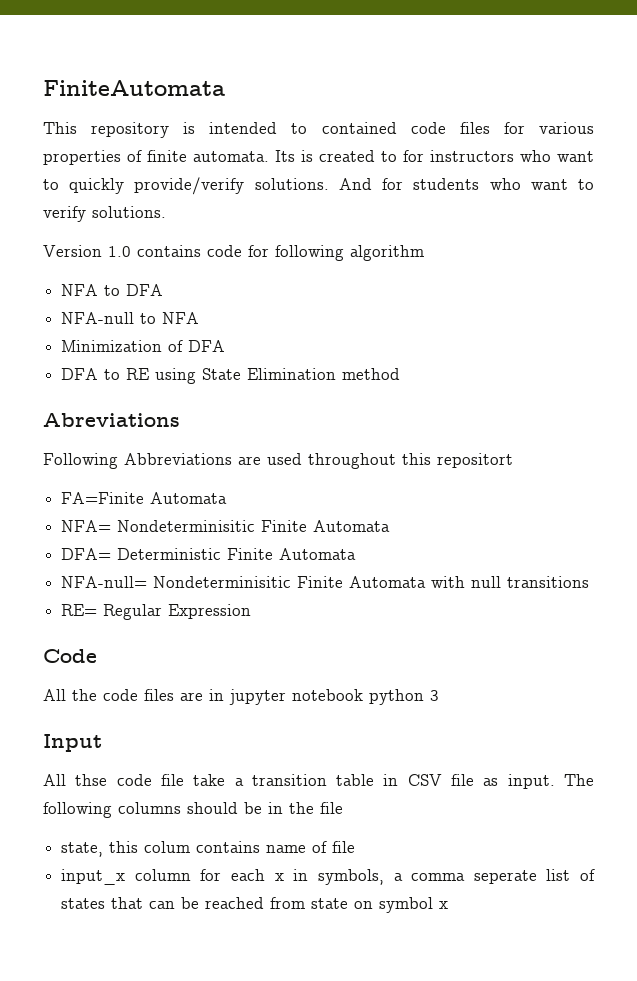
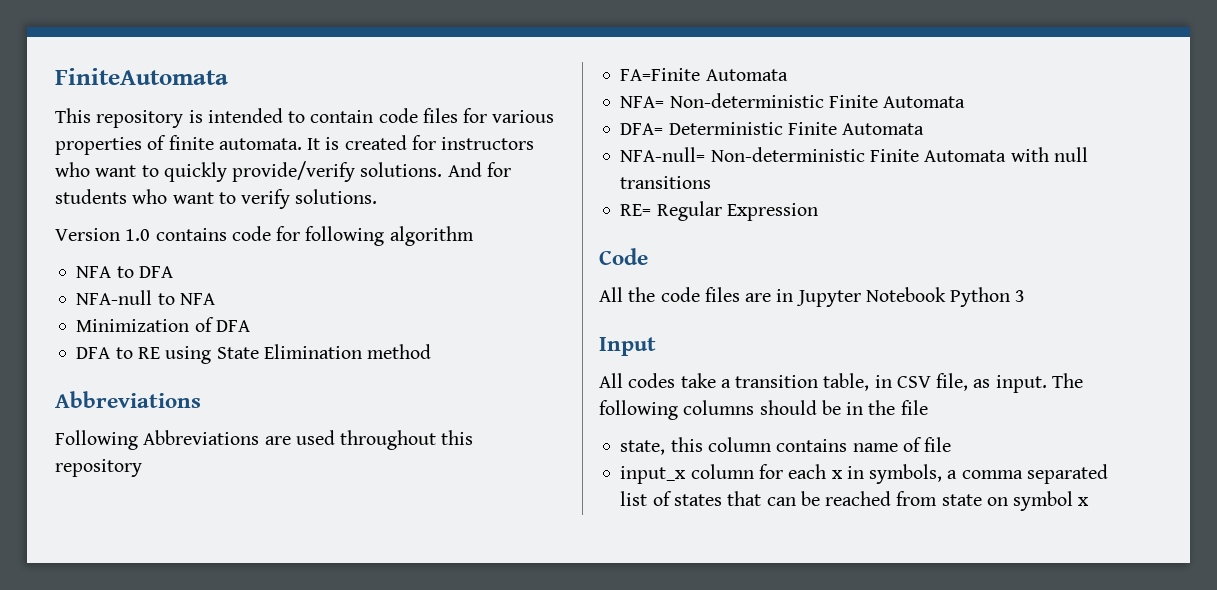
[321,122,397,134] contained -> [310,110,374,123] contain
[275,150,295,162] Its -> [307,138,321,150] It
[381,151,397,162] to -> (407, 142) none
[43,413,180,427] Abreviations -> [55,391,201,408] Abbreviations
[437,453,513,468] repositort -> [55,459,142,477] repository
[117,520,256,532] Nondeterminisitic -> [669,93,824,108] Non-deterministic
[153,576,292,588] Nondeterminisitic -> [710,147,865,162] Non-deterministic
[229,689,424,705] jupyter notebook python -> [795,287,1011,307] Jupyter Notebook Python
[75,774,184,786] thse code file -> [628,373,676,388] codes
[336,774,375,786] table -> [823,373,870,391] table,
[451,774,475,786] file -> [936,373,969,391] file,
[144,841,191,853] colum -> [707,437,771,452] column
[473,870,537,884] seperate -> [1026,464,1108,484] separated

